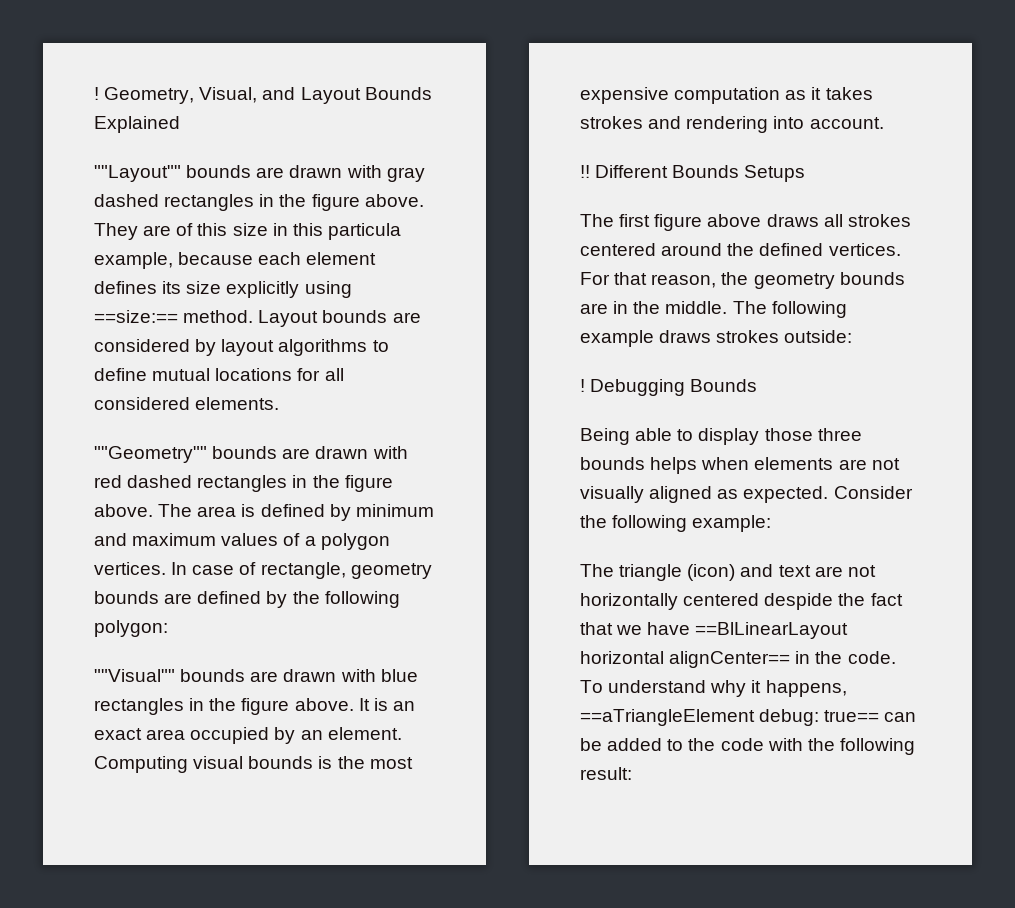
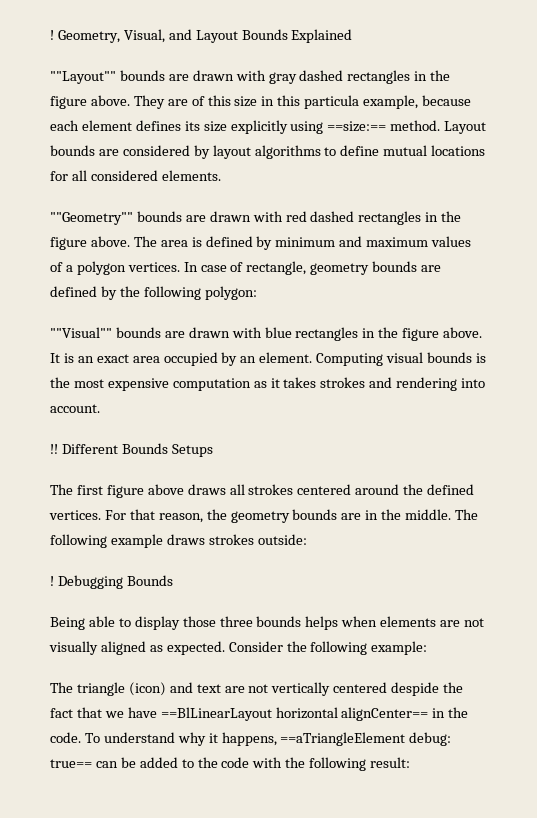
[580,593,678,610] horizontally -> [271,682,331,696] vertically

